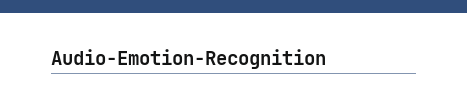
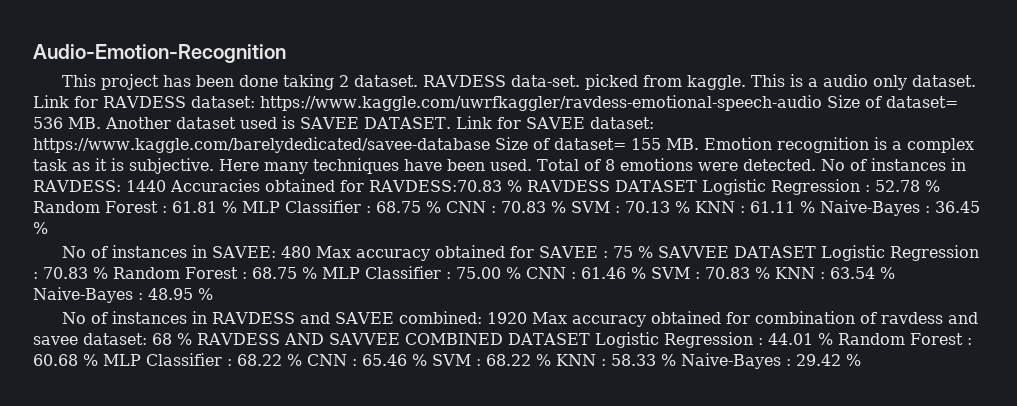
(326, 59) none -> [62,74,977,90] [33,95,958,111] [33,116,654,129] [33,137,974,153] [33,158,966,174] [33,179,940,195] [33,200,980,216] [33,222,48,234] [62,245,980,261] [33,266,895,279] [33,287,213,303] [62,311,979,327] [33,332,972,348] [33,353,861,369] // This project has been done taking 2 dataset. RAVDESS data-set. picked from kaggle. This is a audio only dataset. Link for RAVDESS dataset: https://www.kaggle.com/uwrfkaggler/ravdess-emotional-speech-audio Size of dataset= 536 MB. Another dataset used is SAVEE DATASET. Link for SAVEE dataset: https://www.kaggle.com/barelydedicated/savee-database Size of dataset= 155 MB. Emotion recognition is a complex task as it is subjective. Here many techniques have been used. Total of 8 emotions were detected. No of instances in RAVDESS: 1440 Accuracies obtained for RAVDESS:70.83 % RAVDESS DATASET Logistic Regression : 52.78 % Random Forest : 61.81 % MLP Classifier : 68.75 % CNN : 70.83 % SVM : 70.13 % KNN : 61.11 % Naive-Bayes : 36.45 % // No of instances in SAVEE: 480 Max accuracy obtained for SAVEE : 75 % SAVVEE DATASET Logistic Regression : 70.83 % Random Forest : 68.75 % MLP Classifier : 75.00 % CNN : 61.46 % SVM : 70.83 % KNN : 63.54 % Naive-Bayes : 48.95 % // No of instances in RAVDESS and SAVEE combined: 1920 Max accuracy obtained for combination of ravdess and savee dataset: 68 % RAVDESS AND SAVVEE COMBINED DATASET Logistic Regression : 44.01 % Random Forest : 60.68 % MLP Classifier : 68.22 % CNN : 65.46 % SVM : 68.22 % KNN : 58.33 % Naive-Bayes : 29.42 %

